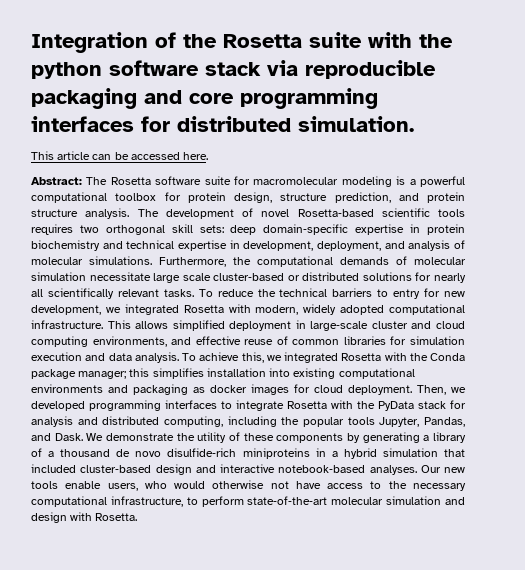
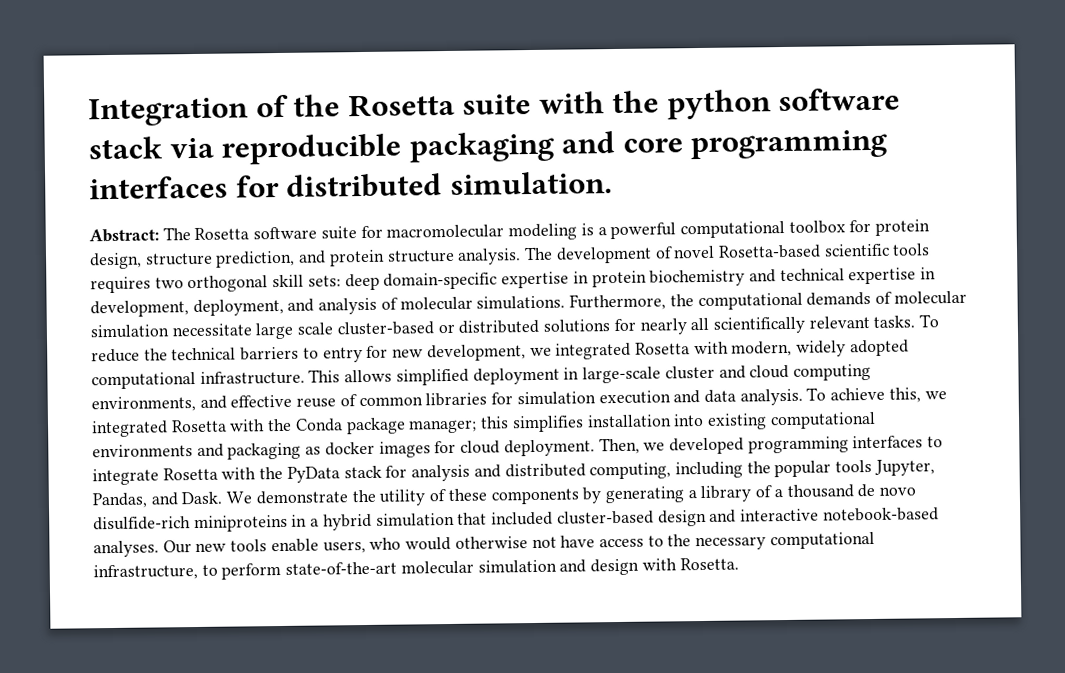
[31,151,209,160] // This article can be accessed here. -> (613, 183) none

